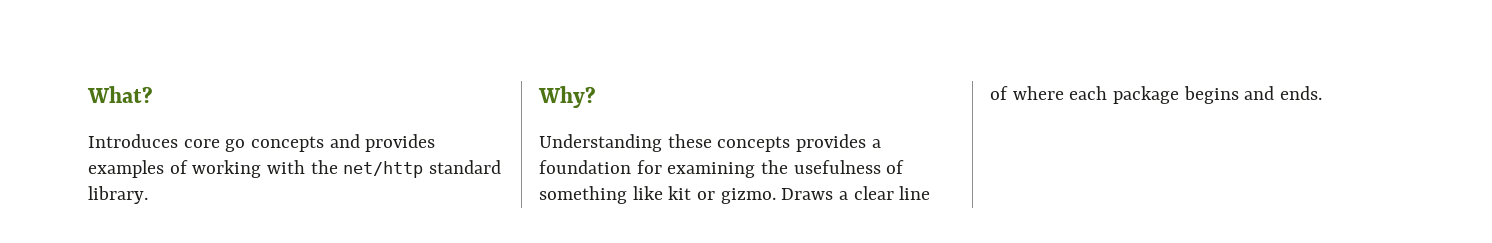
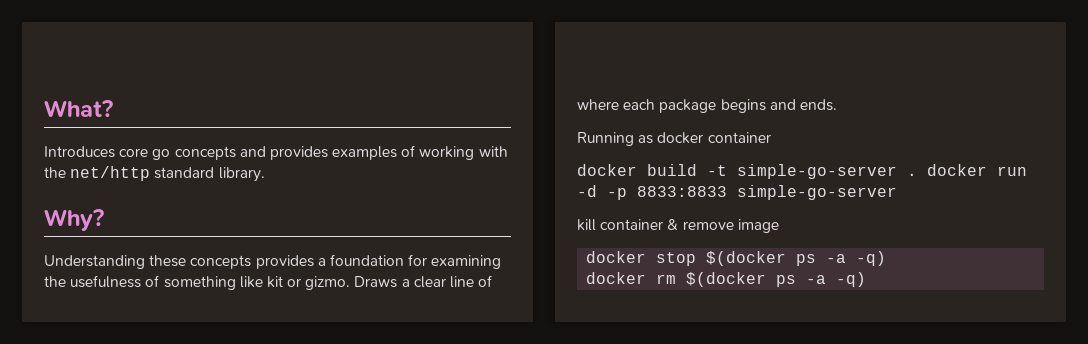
(1323, 93) none -> [577,132,771,146] [577,164,1027,179] [577,185,897,200] [577,219,779,233] [586,251,887,266] [586,272,867,287] // Running as docker container // docker build -t simple-go-server . docker run -d -p 8833:8833 simple-go-server // kill container & remove image // docker stop $(docker ps -a -q) // docker rm $(docker ps -a -q)

